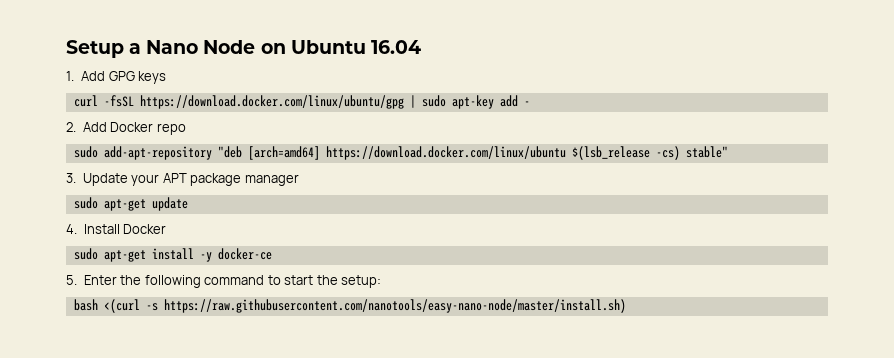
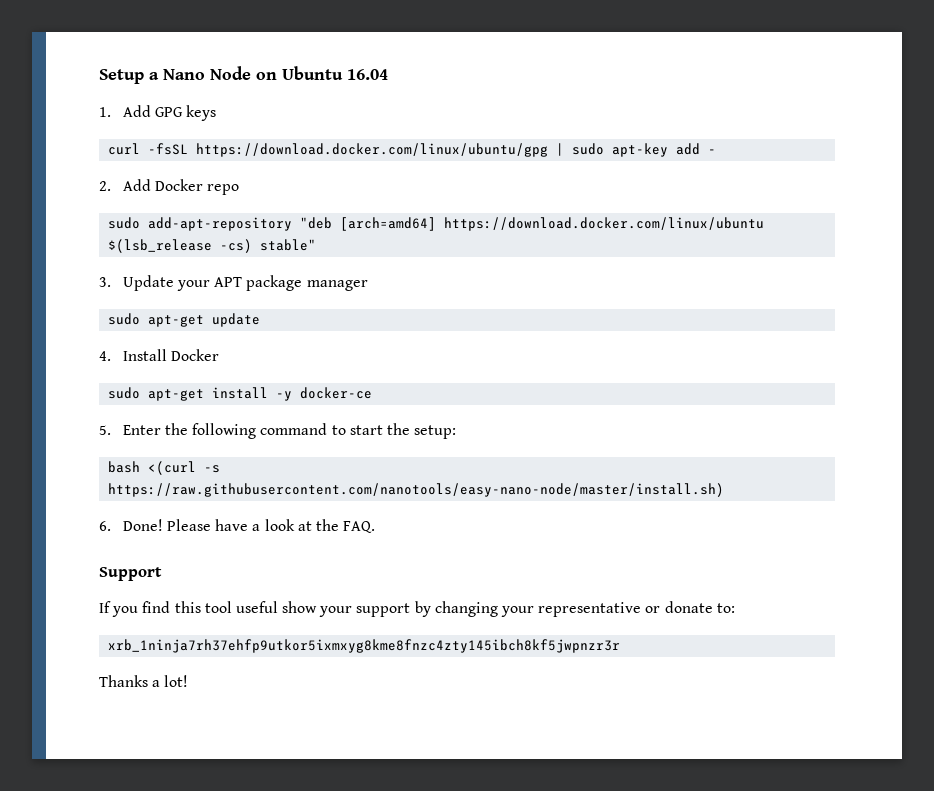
(626, 306) none -> [99,519,376,533] [99,567,162,581] [99,601,735,617] [108,639,621,653] [99,675,189,687] // 6. Done! Please have a look at the FAQ. // Support // If you find this tool useful show your support by changing your representative or donate to: // xrb_1ninja7rh37ehfp9utkor5ixmxyg8kme8fnzc4zty145ibch8kf5jwpnzr3r // Thanks a lot!

